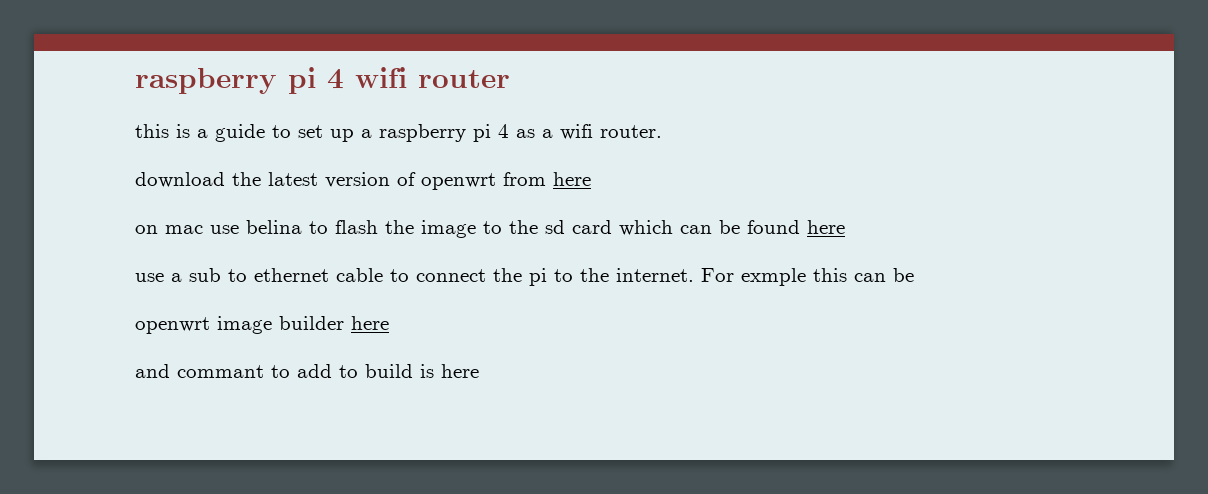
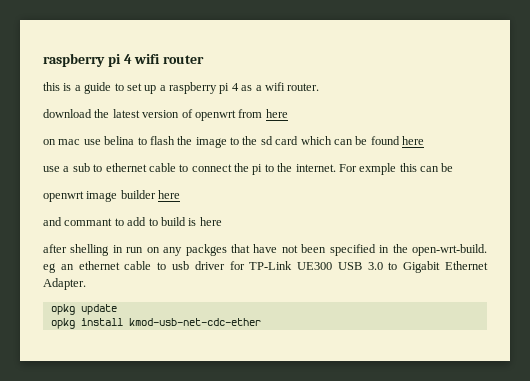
(479, 371) none -> [43,244,488,256] [43,261,488,273] [43,278,86,290] [50,304,117,315] [50,318,261,329] // after shelling in run on any packges that have not been specified in the open-wrt-build. eg an ethernet cable to usb driver for TP-Link UE300 USB 3.0 to Gigabit Ethernet Adapter. // opkg update // opkg install kmod-usb-net-cdc-ether

